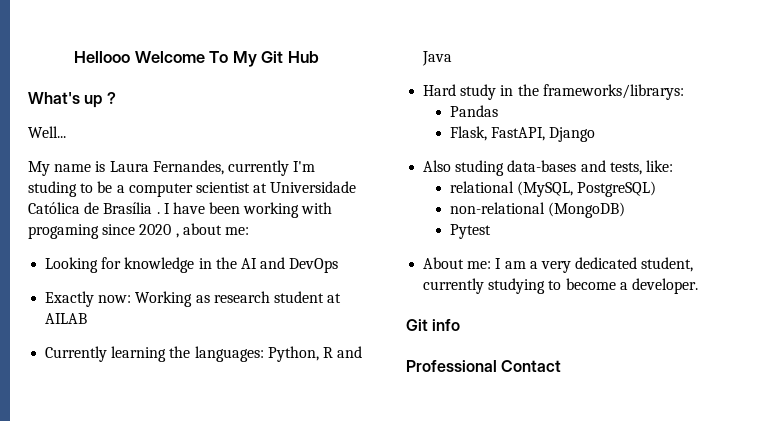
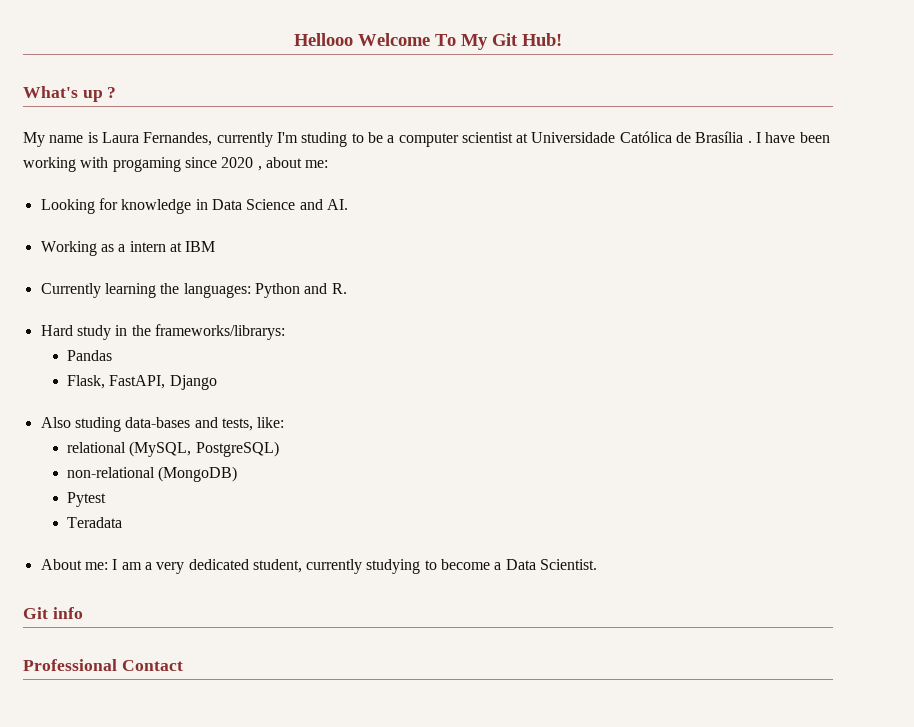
[287,51,319,63] Hub -> [522,33,562,46] Hub!
[28,126,66,138] // Well... -> (117, 92) none
[215,257,339,273] [45,291,342,307] [45,313,88,324] the AI and DevOps // Exactly now: Working as research student at AILAB -> [211,199,348,210] [40,241,216,256] Data Science and AI. // Working as a intern at IBM
[267,346,363,362] [422,51,453,66] Python, R and Java -> [254,283,347,298] Python and R.
(491, 231) none -> [67,517,123,528] // Teradata
[631,278,698,294] developer. -> [505,559,598,570] Data Scientist.

